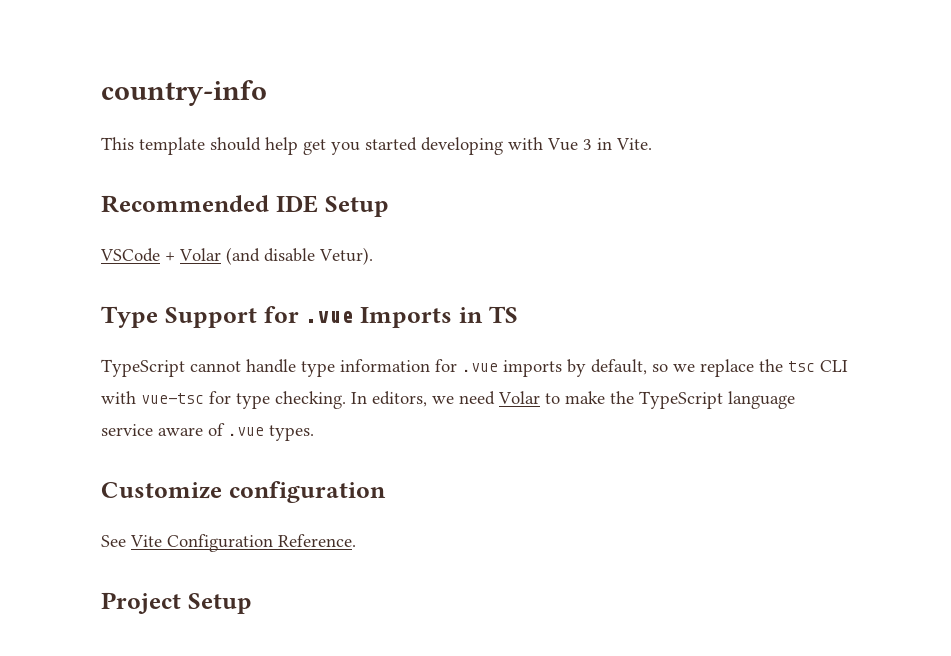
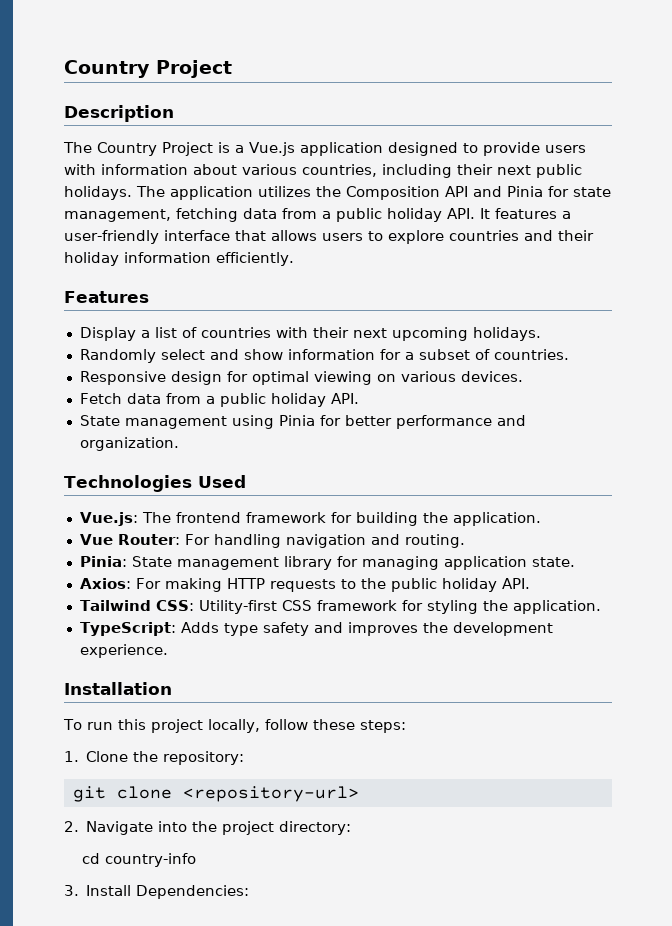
[101,80,267,106] [101,137,652,155] [101,195,389,217] [100,247,373,265] [101,306,518,328] [101,359,848,377] [101,391,795,409] [101,423,314,441] [101,481,386,503] [101,534,356,552] [101,592,252,614] country-info // This template should help get you started developing with Vue 3 in Vite. // Recommended IDE Setup // VSCode + Volar (and disable Vetur). // Type Support for .vue Imports in TS // TypeScript cannot handle type information for .vue imports by default, so we replace the tsc CLI with vue-tsc for type checking. In editors, we need Volar to make the TypeScript language service aware of .vue types. // Customize configuration // See Vite Configuration Reference. // Project Setup -> [64,60,232,78] [64,105,174,122] [63,142,586,156] [64,164,582,178] [64,186,611,200] [64,208,571,222] [64,230,594,244] [64,252,294,266] [64,291,149,303] [79,327,541,341] [79,349,569,363] [79,371,523,385] [79,393,359,407] [79,415,526,429] [79,437,179,451] [64,475,246,492] [79,512,541,526] [79,534,465,548] [79,556,575,570] [79,578,530,592] [79,600,601,614] [79,622,553,636] [79,644,168,658] [64,682,172,695] [63,719,406,733] [64,751,245,765] [72,786,359,802] [64,821,352,835] [82,853,197,867] [64,885,250,899] Country Project // Description // The Country Project is a Vue.js application designed to provide users with information about various countries, including their next public holidays. The application utilizes the Composition API and Pinia for state management, fetching data from a public holiday API. It features a user-friendly interface that allows users to explore countries and their holiday information efficiently. // Features // Display a list of countries with their next upcoming holidays. // Randomly select and show information for a subset of countries. // Responsive design for optimal viewing on various devices. // Fetch data from a public holiday API. // State management using Pinia for better performance and organization. // Technologies Used // Vue.js: The frontend framework for building the application. // Vue Router: For handling navigation and routing. // Pinia: State management library for managing application state. // Axios: For making HTTP requests to the public holiday API. // Tailwind CSS: Utility-first CSS framework for styling the application. // TypeScript: Adds type safety and improves the development experience. // Installation // To run this project locally, follow these steps: // 1. Clone the repository: // git clone <repository-url> // 2. Navigate into the project directory: // cd country-info // 3. Install Dependencies:

